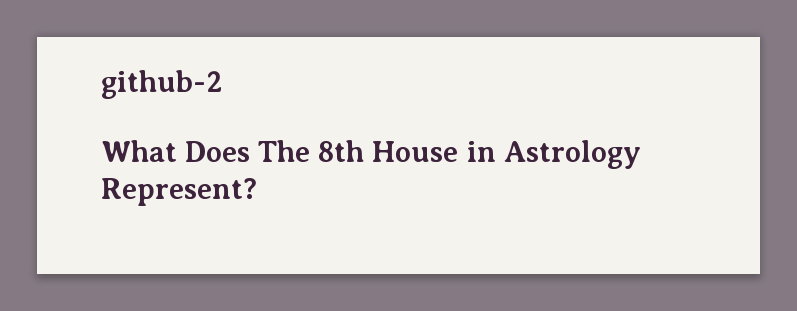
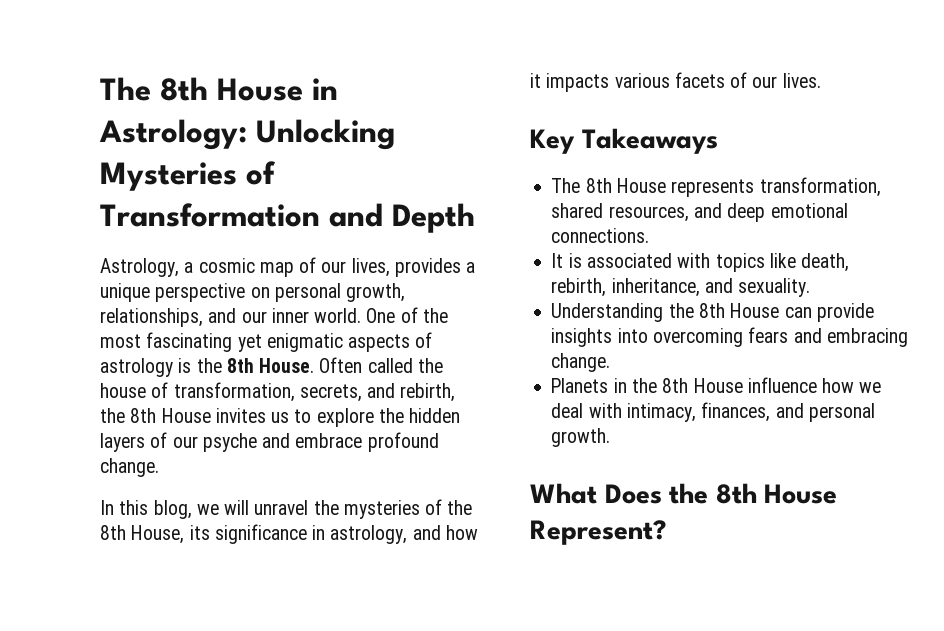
[101,70,223,99] [101,140,251,162] github-2 // What Does -> (100, 89) none
[503,140,641,169] Astrology -> [99,119,395,150] [100,161,276,191] [100,203,475,233] [100,257,476,277] [100,283,406,302] [100,307,448,327] [100,332,433,352] [100,357,443,377] [100,382,456,402] [100,408,461,427] [100,432,439,452] [100,458,159,477] [100,499,473,519] [100,524,478,544] [530,72,821,92] [530,128,718,154] [551,177,881,197] [551,203,848,222] [551,228,650,243] [551,253,850,272] [551,278,811,297] [551,303,874,322] [551,327,908,347] [551,353,611,372] [551,377,882,393] [551,402,875,422] [551,428,611,447] [530,483,838,504] Astrology: Unlocking Mysteries of Transformation and Depth // Astrology, a cosmic map of our lives, provides a unique perspective on personal growth, relationships, and our inner world. One of the most fascinating yet enigmatic aspects of astrology is the 8th House. Often called the house of transformation, secrets, and rebirth, the 8th House invites us to explore the hidden layers of our psyche and embrace profound change. // In this blog, we will unravel the mysteries of the 8th House, its significance in astrology, and how it impacts various facets of our lives. // Key Takeaways // The 8th House represents transformation, shared resources, and deep emotional connections. // It is associated with topics like death, rebirth, inheritance, and sexuality. // Understanding the 8th House can provide insights into overcoming fears and embracing change. // Planets in the 8th House influence how we deal with intimacy, finances, and personal growth. // What Does the 8th House

